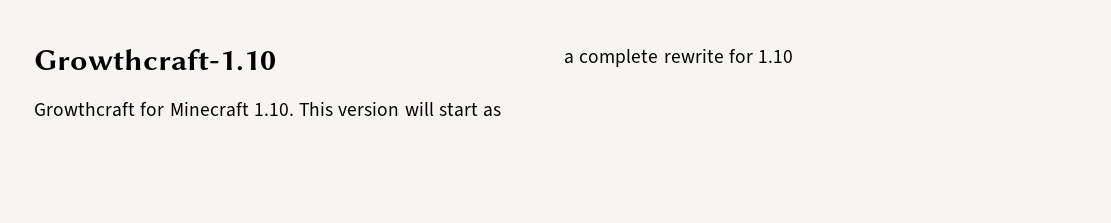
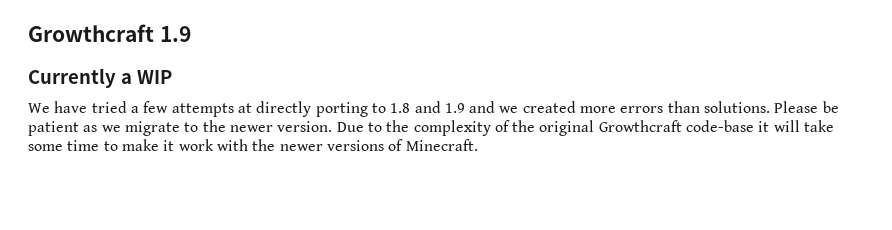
[34,49,276,71] [34,101,502,117] [564,48,794,67] Growthcraft-1.10 // Growthcraft for Minecraft 1.10. This version will start as a complete rewrite for 1.10 -> [28,24,191,42] [28,68,172,88] [28,101,839,117] [28,120,835,136] [28,139,478,151] Growthcraft 1.9 // Currently a WIP // We have tried a few attempts at directly porting to 1.8 and 1.9 and we created more errors than solutions. Please be patient as we migrate to the newer version. Due to the complexity of the original Growthcraft code-base it will take some time to make it work with the newer versions of Minecraft.

